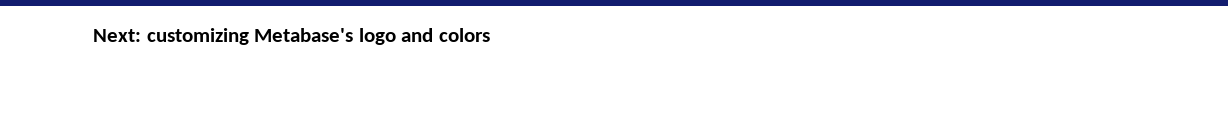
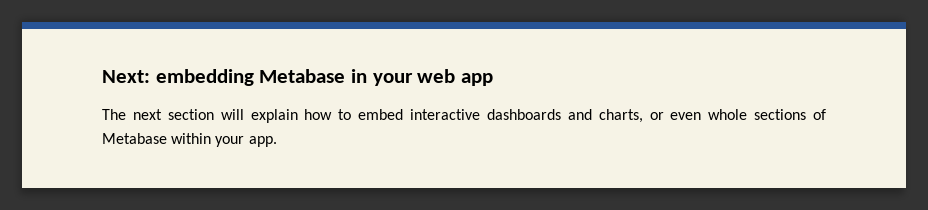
[146,28,490,45] customizing Metabase's logo and colors -> [155,69,494,86] [102,109,826,123] [102,133,277,147] embedding Metabase in your web app // The next section will explain how to embed interactive dashboards and charts, or even whole sections of Metabase within your app.

